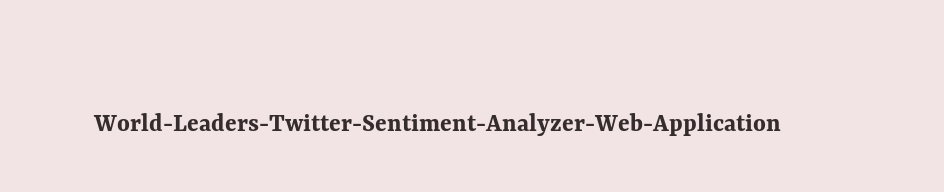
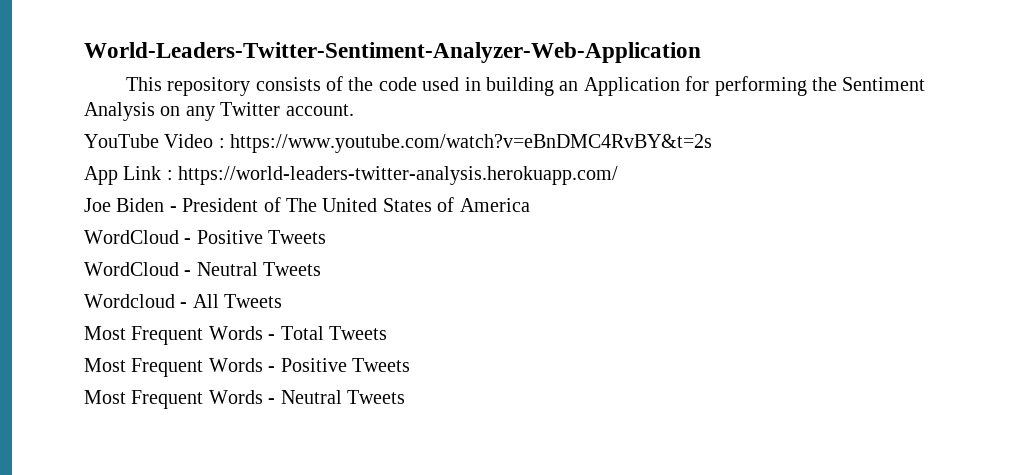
(781, 124) none -> [125,76,926,96] [84,102,354,121] [84,134,713,153] [84,166,619,185] [84,197,530,212] [84,230,327,244] [84,262,322,276] [84,294,283,308] [84,326,387,345] [84,358,410,377] [84,390,405,409] // This repository consists of the code used in building an Application for performing the Sentiment Analysis on any Twitter account. // YouTube Video : https://www.youtube.com/watch?v=eBnDMC4RvBY&t=2s // App Link : https://world-leaders-twitter-analysis.herokuapp.com/ // Joe Biden - President of The United States of America // WordCloud - Positive Tweets // WordCloud - Neutral Tweets // Wordcloud - All Tweets // Most Frequent Words - Total Tweets // Most Frequent Words - Positive Tweets // Most Frequent Words - Neutral Tweets

